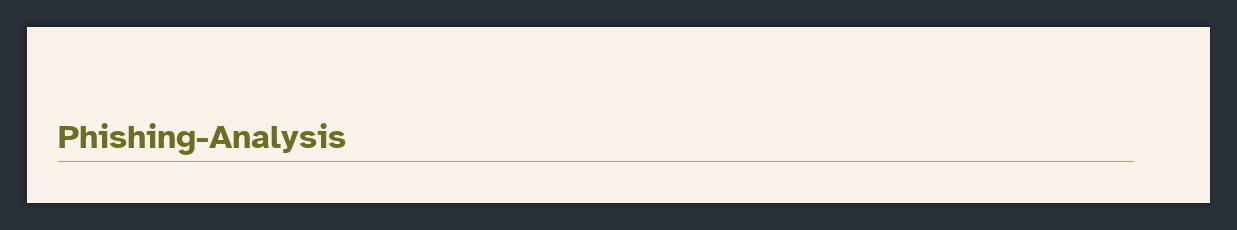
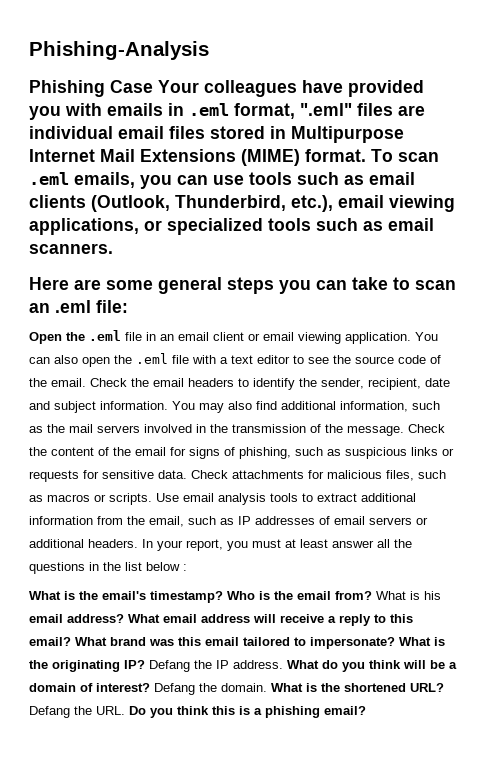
(346, 139) none -> [29,80,424,97] [29,103,425,120] [29,126,404,143] [29,149,439,166] [29,172,415,189] [29,195,455,212] [29,218,434,235] [29,243,113,254] [29,277,456,294] [29,300,128,313] [29,330,438,344] [29,353,441,367] [29,378,450,390] [29,401,440,413] [29,424,445,436] [29,447,454,459] [29,470,446,482] [29,493,416,505] [29,516,428,527] [29,539,412,551] [29,562,187,574] [29,591,441,603] [29,614,413,626] [29,637,445,649] [29,660,457,672] [29,683,444,695] [29,706,366,718] // Phishing Case Your colleagues have provided you with emails in .eml format, ".eml" files are individual email files stored in Multipurpose Internet Mail Extensions (MIME) format. To scan .eml emails, you can use tools such as email clients (Outlook, Thunderbird, etc.), email viewing applications, or specialized tools such as email scanners. // Here are some general steps you can take to scan an .eml file: // Open the .eml file in an email client or email viewing application. You can also open the .eml file with a text editor to see the source code of the email. Check the email headers to identify the sender, recipient, date and subject information. You may also find additional information, such as the mail servers involved in the transmission of the message. Check the content of the email for signs of phishing, such as suspicious links or requests for sensitive data. Check attachments for malicious files, such as macros or scripts. Use email analysis tools to extract additional information from the email, such as IP addresses of email servers or additional headers. In your report, you must at least answer all the questions in the list below : // What is the email's timestamp? Who is the email from? What is his email address? What email address will receive a reply to this email? What brand was this email tailored to impersonate? What is the originating IP? Defang the IP address. What do you think will be a domain of interest? Defang the domain. What is the shortened URL? Defang the URL. Do you think this is a phishing email?

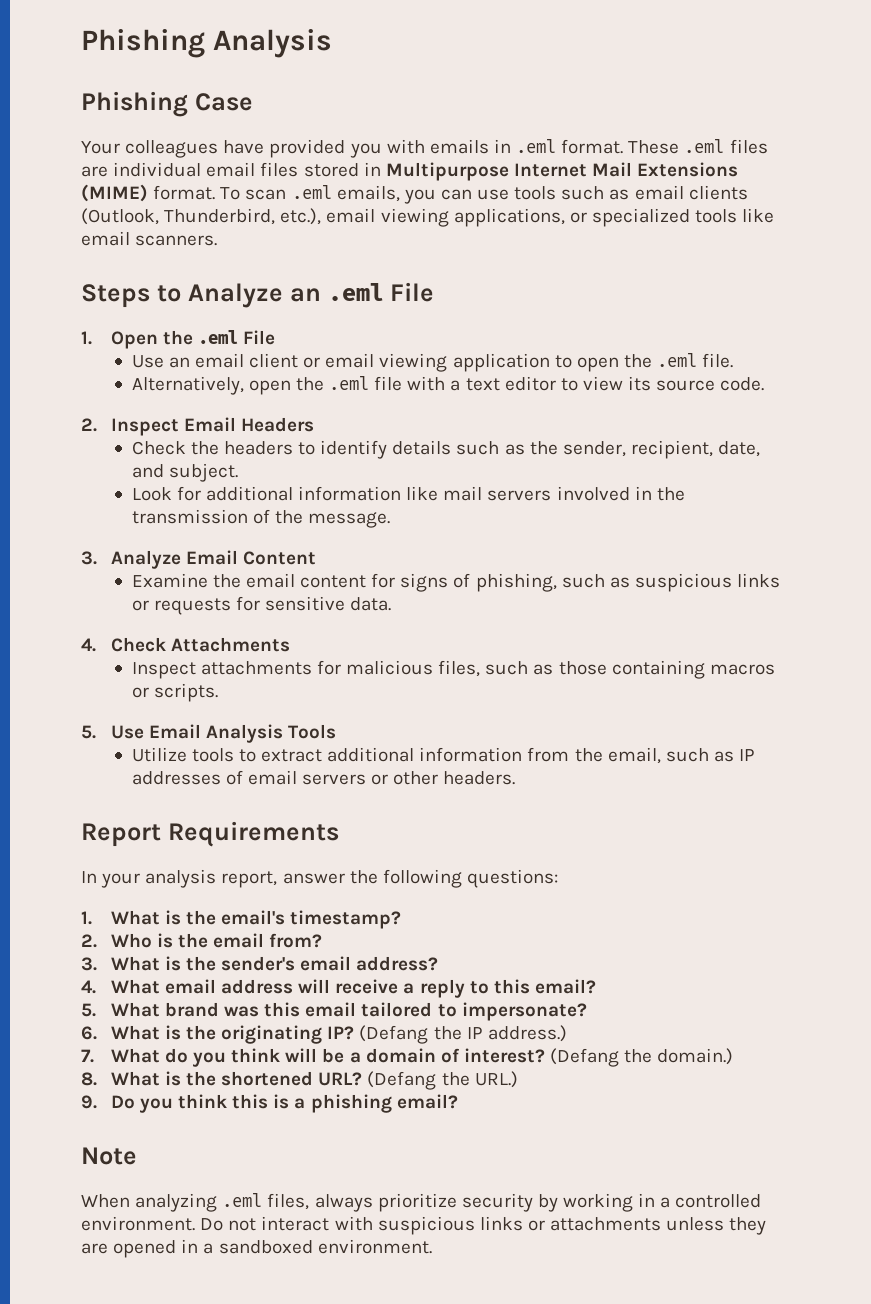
[29,41,209,60] Phishing-Analysis -> [81,29,332,58] Phishing Analysis
(153, 86) none -> (253, 102) //
[234,103,352,119] format, ".eml" -> [561,139,725,154] format. These .eml
[316,218,383,231] such as -> [742,208,775,223] like
[29,277,456,294] [29,300,128,313] Here are some general steps you can take to scan an .eml file: // -> [81,282,435,308] [81,331,92,345] Steps to Analyze an .eml File // 1.
[125,332,156,341] file in -> [243,330,276,345] [131,355,164,368] File // Use
[345,332,438,344] [29,355,78,364] application. You can also -> [452,353,734,372] [131,376,244,395] application to open the .eml file. // Alternatively,
[308,355,441,364] [29,378,184,387] see the source code of the email. Check the email -> [582,376,765,391] [81,417,315,436] [131,441,219,455] view its source code. // 2. Inspect Email Headers // Check the
[299,378,450,390] [29,401,440,413] [29,424,65,433] the sender, recipient, date and subject information. You may also find additional information, such as the -> [392,440,761,459] [131,463,238,482] [131,486,439,501] details such as the sender, recipient, date, and subject. // Look for additional information like
[408,424,445,433] [29,447,166,456] Check the content of the email -> [81,550,317,569] [131,573,367,588] // 3. Analyze Email Content // Examine the email content
[191,470,228,479] Check -> [81,637,290,652] [131,662,196,679] // 4. Check Attachments // Inspect
(43, 498) none -> [558,660,705,679] those containing
[156,493,266,505] Use email analysis -> [81,724,337,743] [131,747,187,762] // 5. Use Email Analysis Tools // Utilize
[29,539,84,548] additional -> [393,771,439,785] other
[142,539,412,551] [29,562,187,574] In your report, you must at least answer all the questions in the list below : // -> [81,821,339,847] [81,869,558,888] [81,911,92,925] // Report Requirements // In your analysis report, answer the following questions: // 1.
(223, 597) none -> [81,934,97,948] // 2.
[376,591,441,600] What is his -> [81,956,296,971] // 3. What is the sender's
(124, 618) none -> [81,980,96,994] // 4.
(71, 641) none -> [81,1003,96,1017] // 5.
(395, 643) none -> [81,1026,97,1040] // 6.
[149,660,190,672] Defang -> [359,1025,429,1044] (Defang
[233,660,283,669] address. -> [487,1025,567,1042] [81,1049,94,1063] address.) // 7.
[154,683,267,695] Defang the domain. -> [550,1048,734,1067] [81,1072,97,1086] (Defang the domain.) // 8.
[29,706,125,718] Defang the URL. -> [367,1071,518,1090] [81,1095,97,1109] (Defang the URL.) // 9.
(366, 710) none -> [81,1147,137,1165] [81,1193,762,1212] [81,1216,767,1235] [81,1239,432,1258] // Note // When analyzing .eml files, always prioritize security by working in a controlled environment. Do not interact with suspicious links or attachments unless they are opened in a sandboxed environment.

